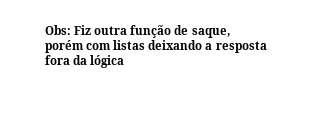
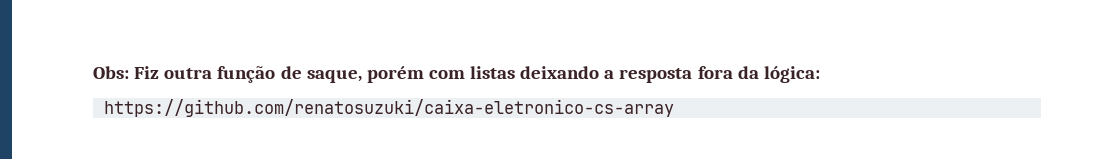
[90,55,125,68] lógica -> [763,66,820,83] [104,99,675,117] lógica: // https://github.com/renatosuzuki/caixa-eletronico-cs-array

